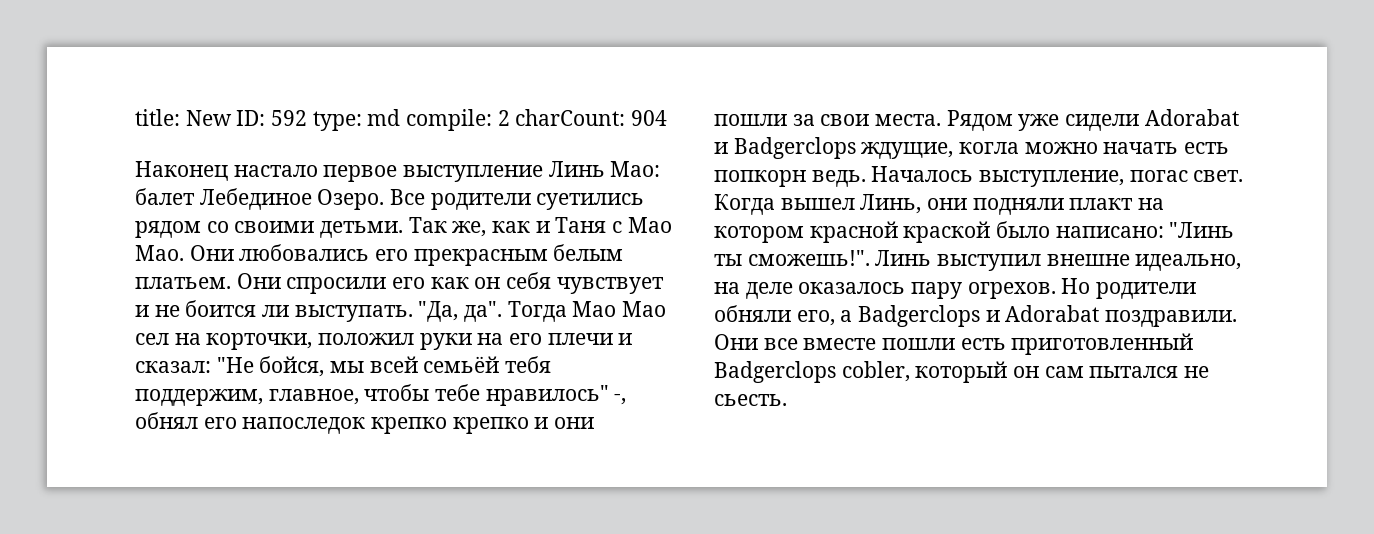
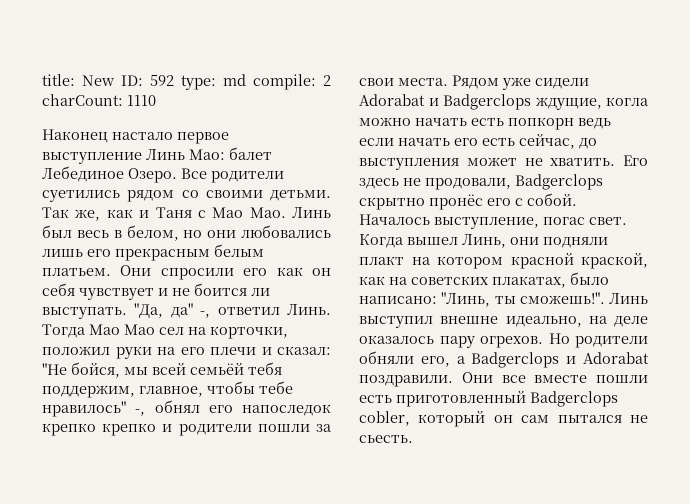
[631,110,668,126] 904 -> [127,95,156,106] 1110
[189,244,370,261] Они любовались -> [292,207,331,218] [42,225,331,241] [42,249,83,257] Линь был весь в белом, но они любовались лишь
[464,301,503,322] да". -> [170,303,331,318] да" -, ответил Линь.
[554,417,595,429] они -> [178,424,252,436] родители
[811,170,866,187] ведь. -> [578,118,611,129] [359,134,597,149] [359,155,648,170] [359,174,603,190] [359,193,577,210] ведь если начать его есть сейчас, до выступления может не хватить. Его здесь не продовали, Badgerclops скрытно пронёс его с собой.
[903,221,991,243] краской -> [581,253,648,269] [359,276,566,288] краской, как на советских плакатах,
[1169,222,1235,238] "Линь -> [441,292,491,307] "Линь,

